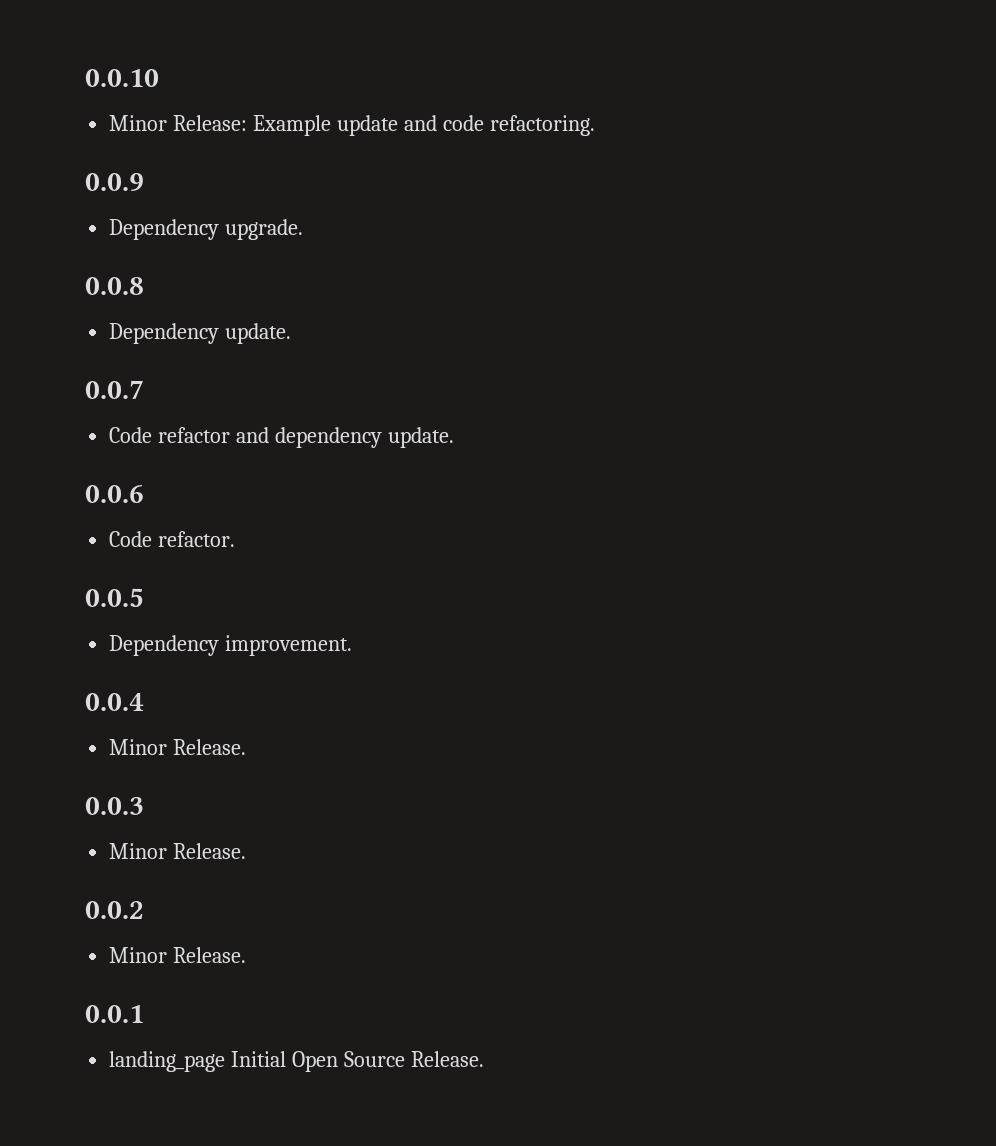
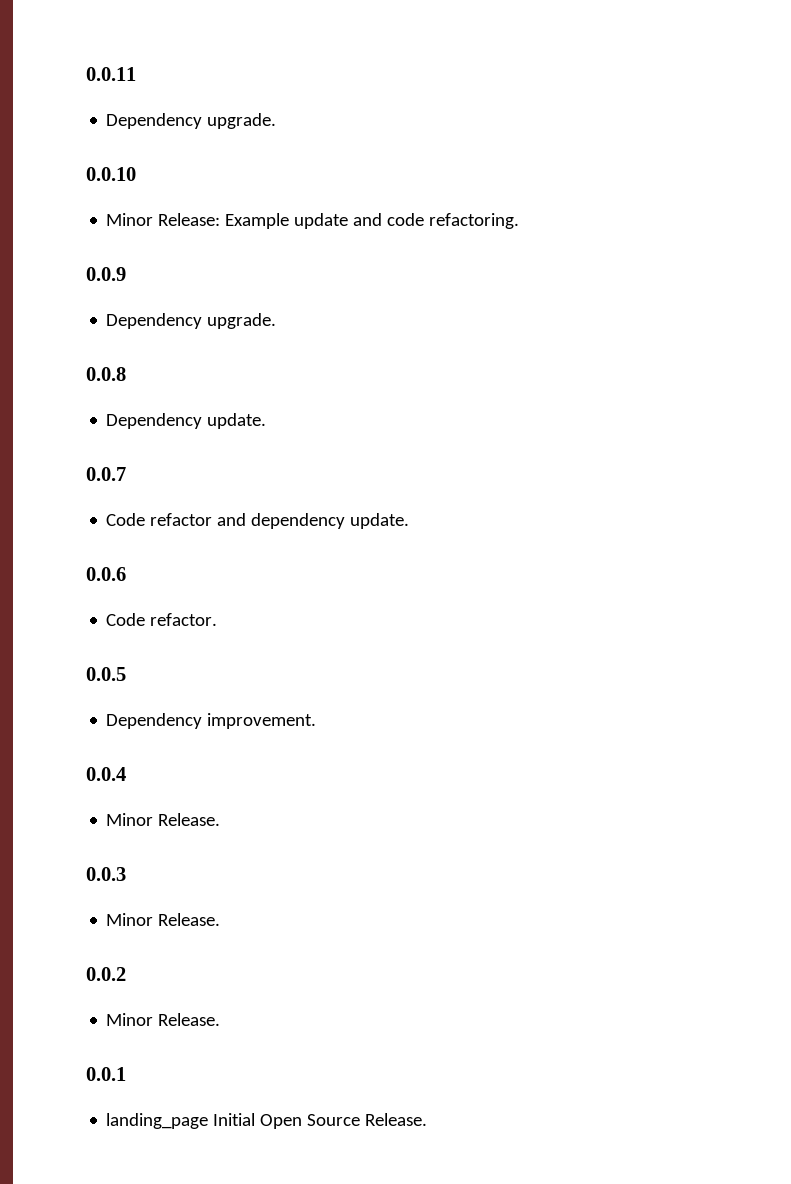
(85, 78) none -> [86,67,136,81] [106,113,277,129] 0.0.11 // Dependency upgrade. //

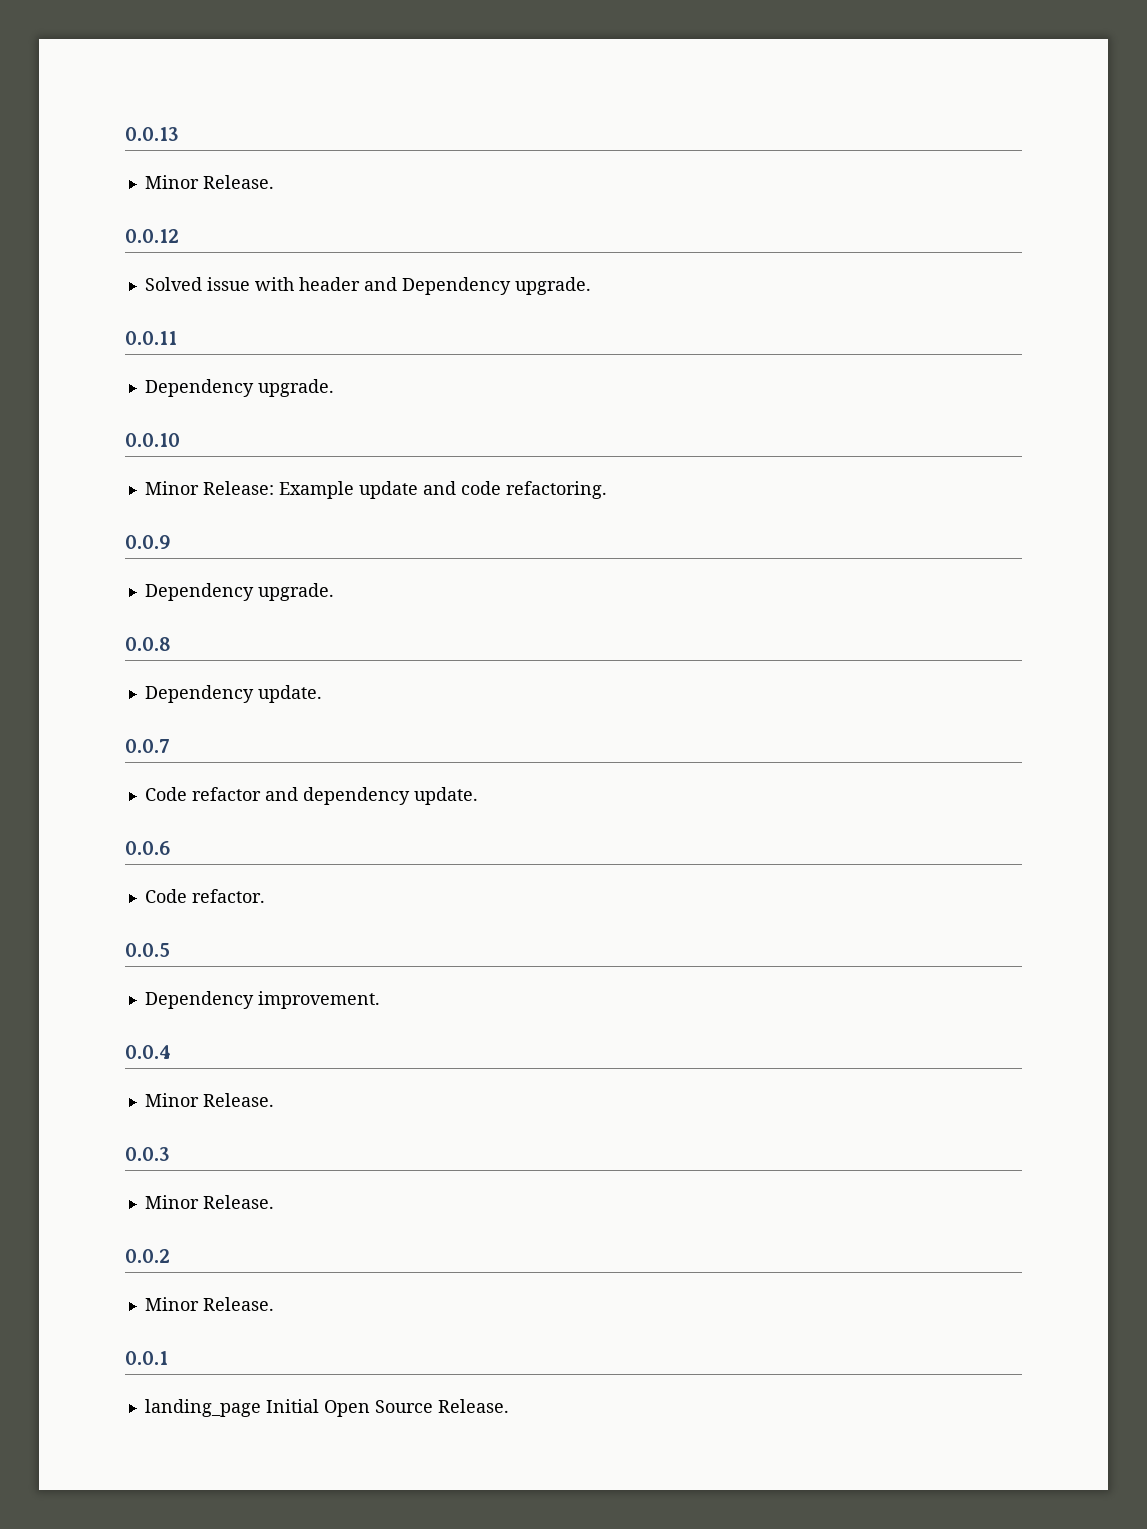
(86, 74) none -> [125,127,179,141] [144,175,274,189] [125,229,179,243] [144,277,591,295] 0.0.13 // Minor Release. // 0.0.12 // Solved issue with header and Dependency upgrade. //

